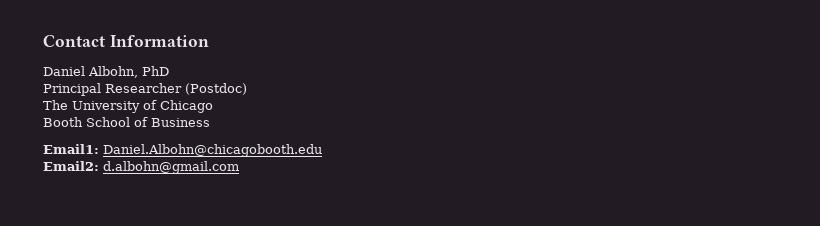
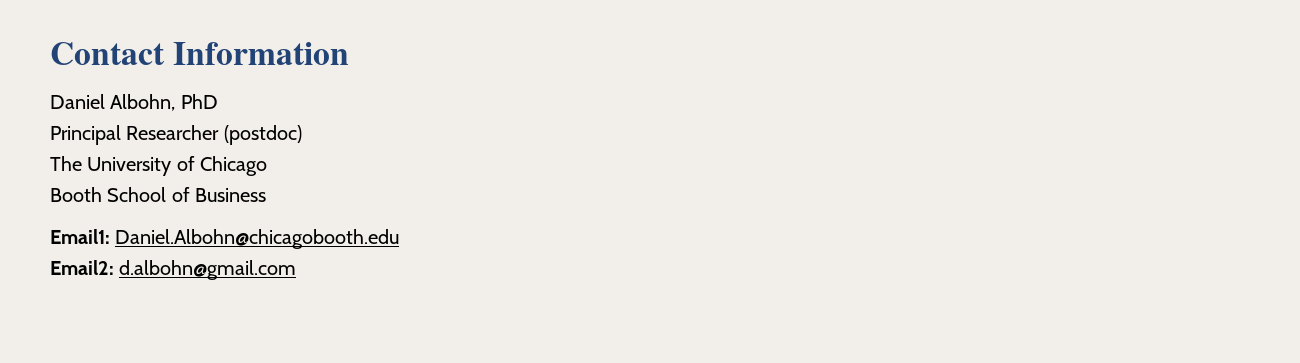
[185,83,247,95] (Postdoc) -> [223,125,302,145] (postdoc)

